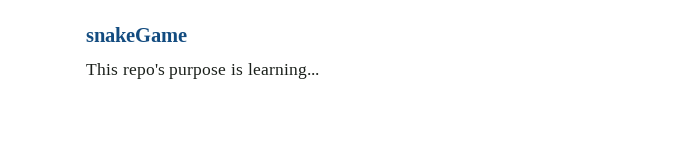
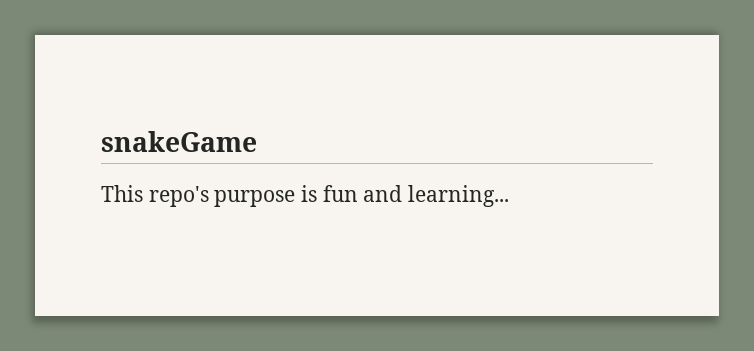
(244, 69) none -> [322,185,403,202] fun and

